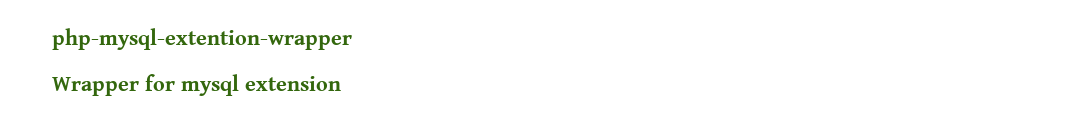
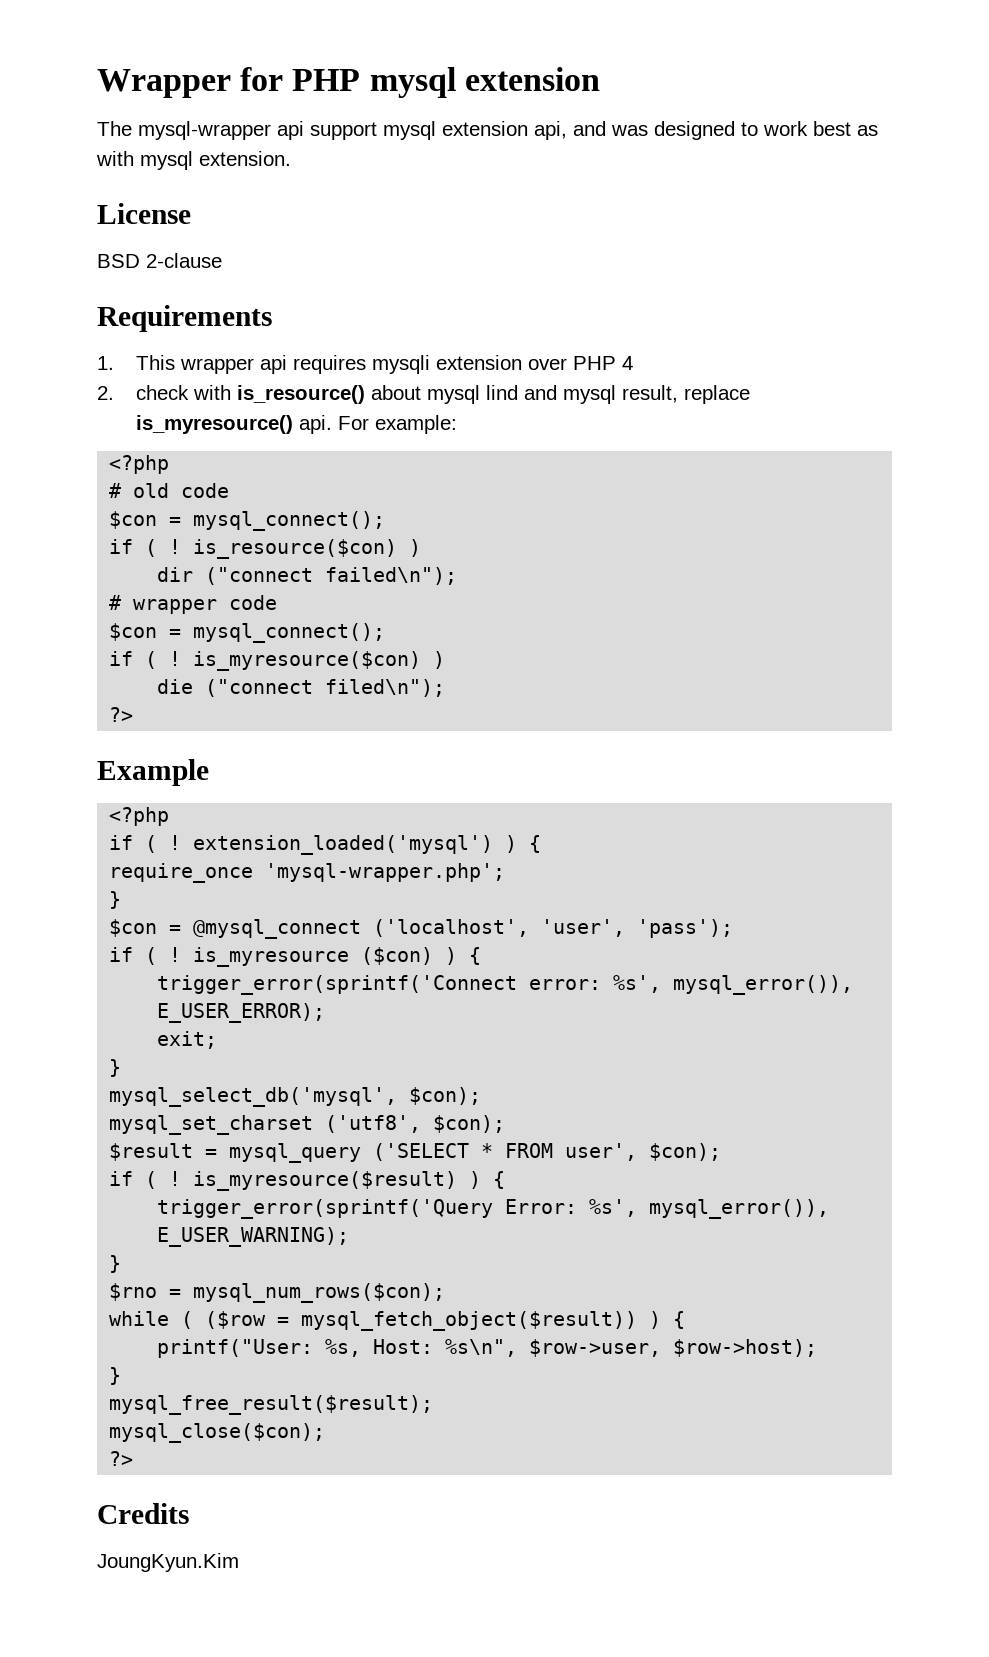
[52,28,352,50] php-mysql-extention-wrapper // -> (97, 83) none
[181,74,341,96] mysql extension -> [292,67,600,98] [97,121,878,140] [96,151,291,170] [97,203,191,224] [97,253,222,268] [97,305,272,332] [97,355,634,374] [97,385,751,404] [136,415,458,434] [109,455,170,474] [109,483,230,498] [109,511,386,531] [109,539,422,559] [157,567,458,585] [109,595,278,614] [109,623,386,643] [109,651,446,671] [157,679,446,697] [109,707,134,722] [97,759,209,786] [109,807,170,826] [109,835,542,855] [109,863,506,883] [109,891,122,909] [109,919,734,939] [109,947,482,967] [157,975,854,995] [157,1003,326,1023] [157,1031,218,1049] [109,1059,122,1077] [109,1087,482,1107] [109,1115,506,1135] [109,1143,722,1163] [109,1171,506,1191] [157,1199,830,1219] [157,1227,350,1247] [109,1255,122,1273] [109,1283,446,1303] [109,1311,686,1331] [157,1339,818,1358] [109,1367,122,1385] [109,1395,434,1415] [109,1423,326,1443] [109,1451,134,1466] [97,1503,189,1524] [97,1553,239,1572] PHP mysql extension // The mysql-wrapper api support mysql extension api, and was designed to work best as with mysql extension. // License // BSD 2-clause // Requirements // 1. This wrapper api requires mysqli extension over PHP 4 // 2. check with is_resource() about mysql lind and mysql result, replace is_myresource() api. For example: // <?php // # old code // $con = mysql_connect(); // if ( ! is_resource($con) ) // dir ("connect failed\n"); // # wrapper code // $con = mysql_connect(); // if ( ! is_myresource($con) ) // die ("connect filed\n"); // ?> // Example // <?php // if ( ! extension_loaded('mysql') ) { // require_once 'mysql-wrapper.php'; // } // $con = @mysql_connect ('localhost', 'user', 'pass'); // if ( ! is_myresource ($con) ) { // trigger_error(sprintf('Connect error: %s', mysql_error()), E_USER_ERROR); // exit; // } // mysql_select_db('mysql', $con); // mysql_set_charset ('utf8', $con); // $result = mysql_query ('SELECT * FROM user', $con); // if ( ! is_myresource($result) ) { // trigger_error(sprintf('Query Error: %s', mysql_error()), E_USER_WARNING); // } // $rno = mysql_num_rows($con); // while ( ($row = mysql_fetch_object($result)) ) { // printf("User: %s, Host: %s\n", $row->user, $row->host); // } // mysql_free_result($result); // mysql_close($con); // ?> // Credits // JoungKyun.Kim

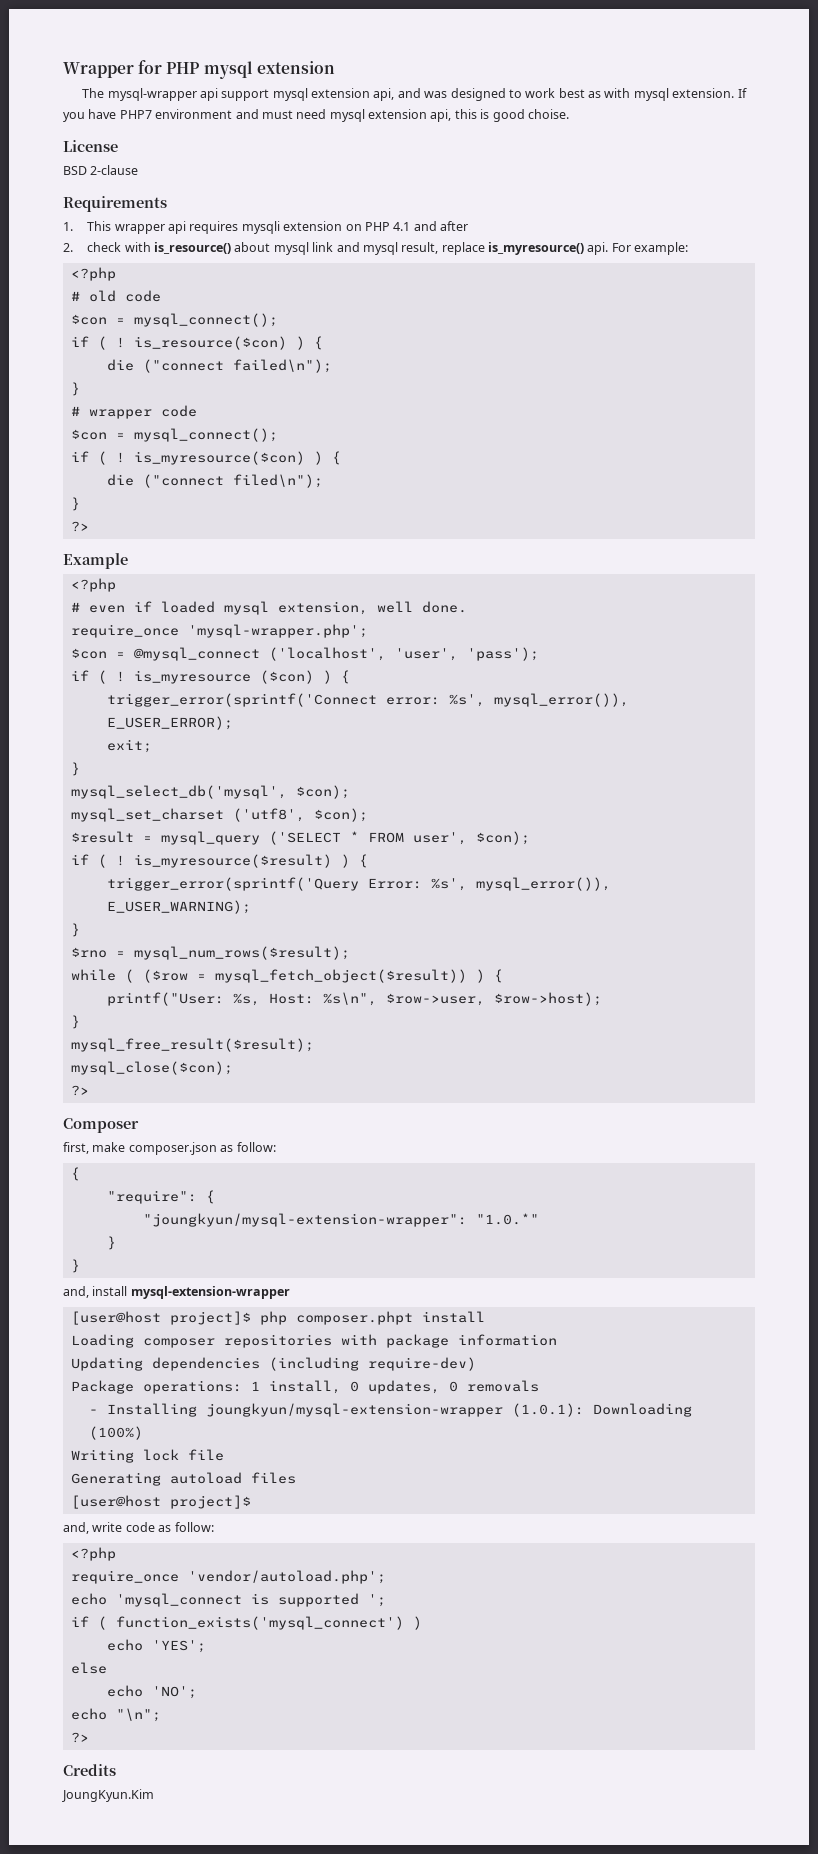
(291, 158) none -> [737,88,747,98] [63,109,569,122] If you have PHP7 environment and must need mysql extension api, this is good choise.
[528,356,634,370] over PHP 4 -> [345,221,469,231] on PHP 4.1 and after
[486,385,519,400] lind -> [312,242,334,252] link
[157,567,194,582] // dir -> [313,336,323,350] [106,359,134,371] { // die
(458, 576) none -> [70,382,80,396] // }
(446, 660) none -> [331,451,341,465] {
(446, 688) none -> [70,497,80,511] // }
[109,835,542,855] if ( ! extension_loaded('mysql') ) { -> [70,601,467,615] # even if loaded mysql extension, well done.
[109,891,122,909] // } -> (368, 631) none
[193,1283,446,1303] mysql_num_rows($con); -> [133,946,350,960] mysql_num_rows($result);
(134, 1458) none -> [63,1118,139,1133] [63,1142,276,1155] [70,1167,80,1181] [106,1190,215,1204] [142,1213,539,1227] [106,1236,116,1250] [70,1259,80,1273] [63,1286,290,1299] [70,1311,485,1325] [70,1334,557,1348] [70,1357,476,1371] [70,1380,539,1394] [88,1403,692,1417] [88,1426,143,1440] [70,1449,224,1463] [70,1472,296,1486] [70,1495,251,1509] [63,1522,214,1534] [70,1547,116,1561] [70,1570,386,1584] [70,1593,386,1607] [70,1616,422,1630] [106,1639,206,1653] [70,1662,107,1674] [106,1685,197,1699] [70,1708,161,1722] [70,1732,89,1743] // Composer // first, make composer.json as follow: // { // "require": { // "joungkyun/mysql-extension-wrapper": "1.0.*" // } // } // and, install mysql-extension-wrapper // [user@host project]$ php composer.phpt install // Loading composer repositories with package information // Updating dependencies (including require-dev) // Package operations: 1 install, 0 updates, 0 removals // - Installing joungkyun/mysql-extension-wrapper (1.0.1): Downloading (100%) // Writing lock file // Generating autoload files // [user@host project]$ // and, write code as follow: // <?php // require_once 'vendor/autoload.php'; // echo 'mysql_connect is supported '; // if ( function_exists('mysql_connect') ) // echo 'YES'; // else // echo 'NO'; // echo "\n"; // ?>

